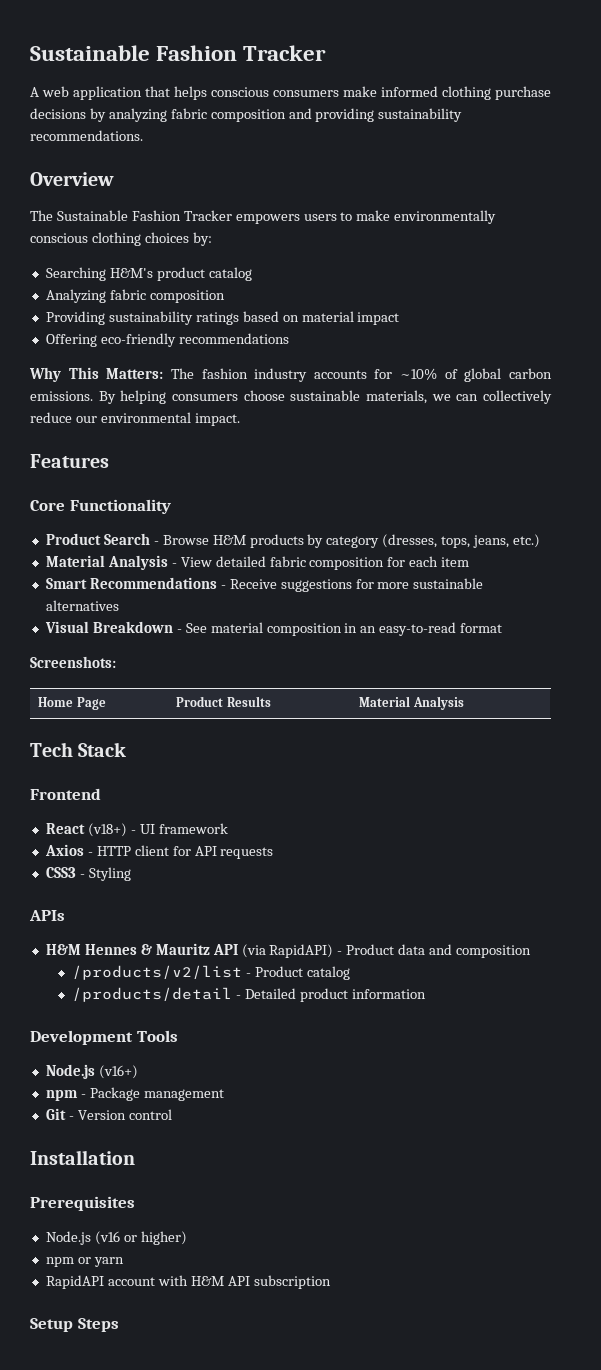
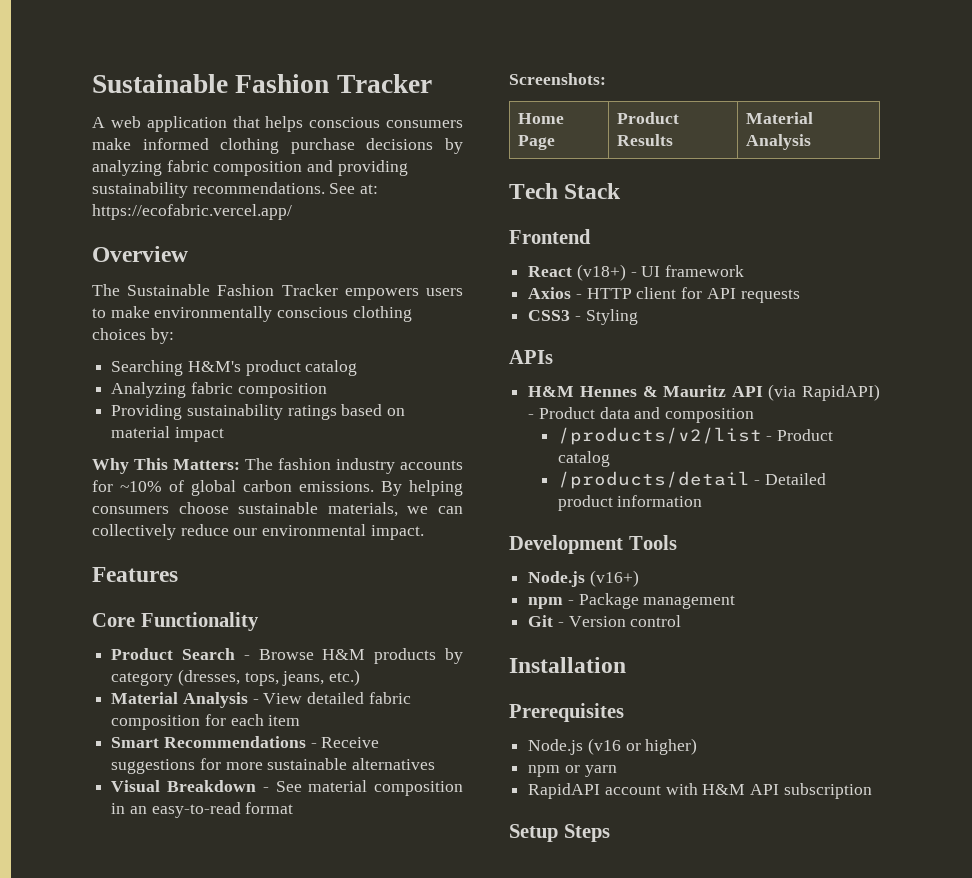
(143, 135) none -> [329,183,379,194] [92,204,292,220] See at: https://ecofabric.vercel.app/
[45,333,289,347] // Offering eco-friendly recommendations -> (224, 434) none

